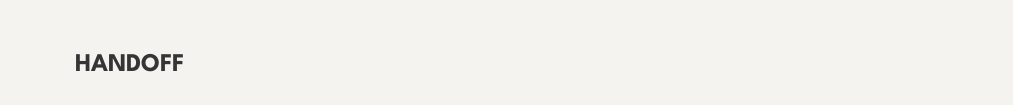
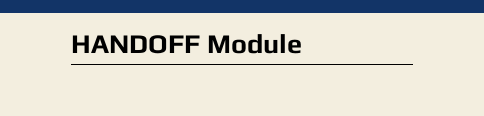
(184, 62) none -> [207,34,303,54] Module

